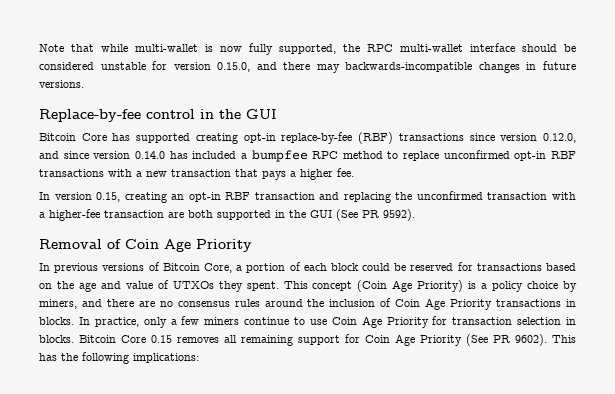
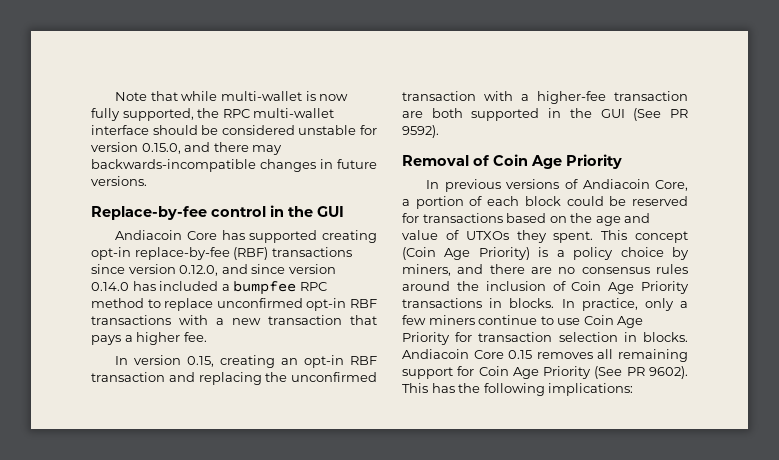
[39,133,76,141] Bitcoin -> [115,230,183,240] Andiacoin
[162,263,200,271] Bitcoin -> [582,179,650,189] Andiacoin
[79,335,116,343] Bitcoin -> [402,349,469,359] Andiacoin

